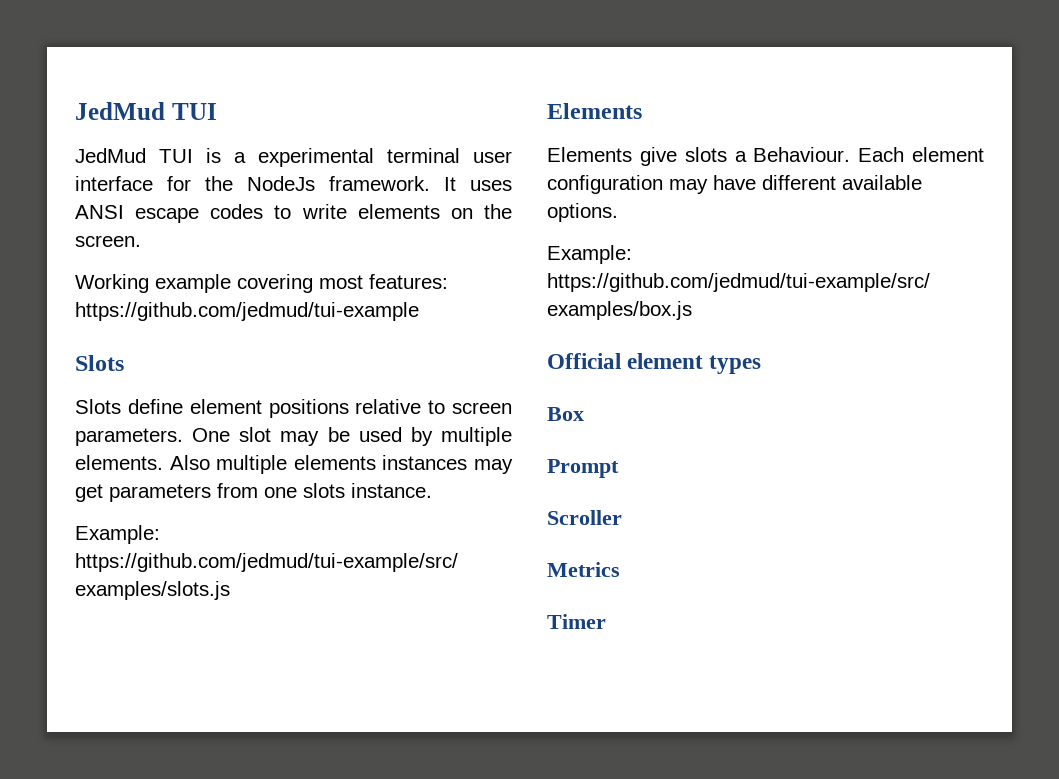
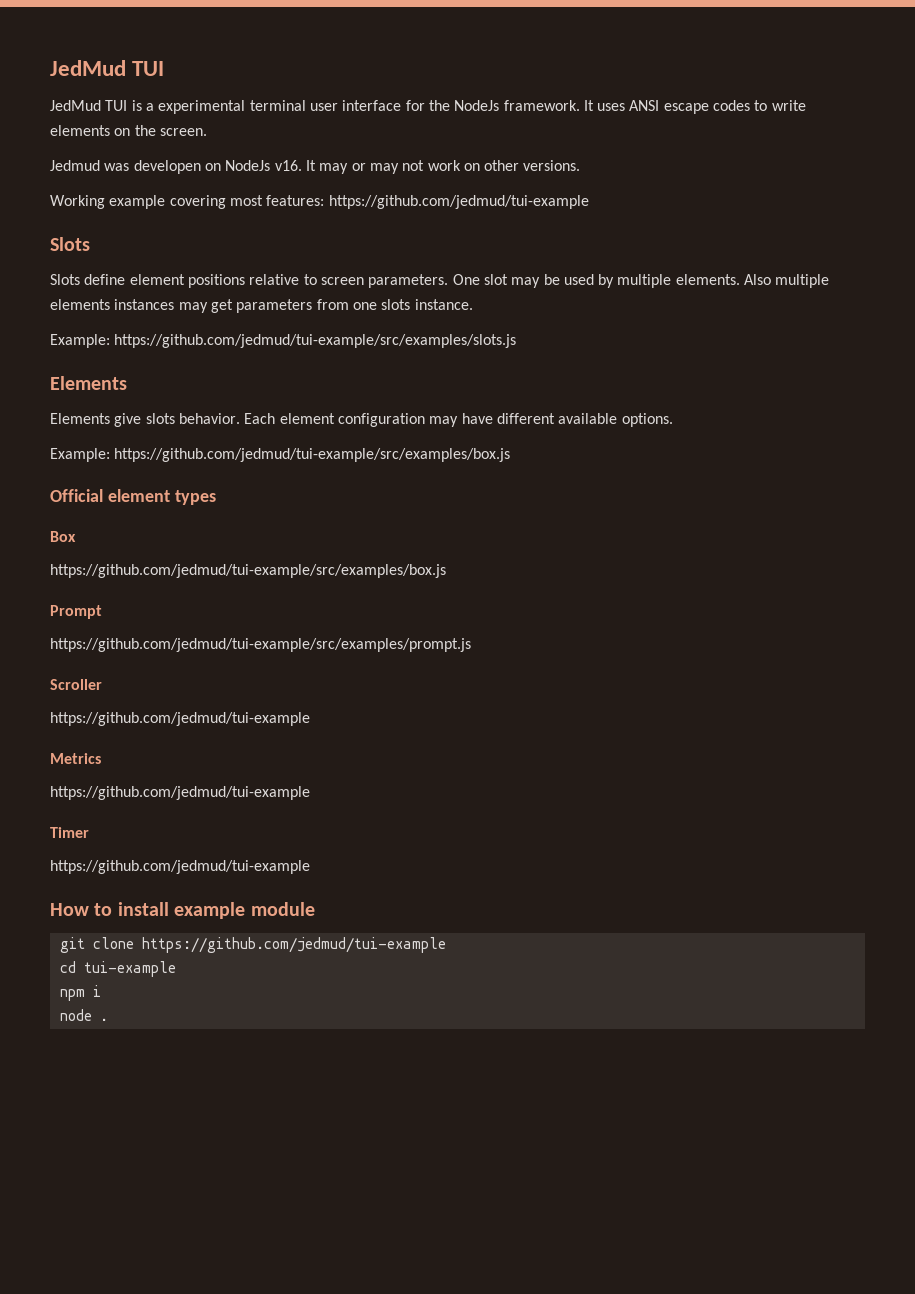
(141, 241) none -> [50,160,581,174] // Jedmud was developen on NodeJs v16. It may or may not work on other versions.
[734,147,851,162] a Behaviour. -> [178,413,240,424] behavior.
(584, 414) none -> [50,564,446,578] // https://github.com/jedmud/tui-example/src/examples/box.js
(619, 468) none -> [50,638,471,652] // https://github.com/jedmud/tui-example/src/examples/prompt.js
(622, 517) none -> [50,712,310,726] // https://github.com/jedmud/tui-example
(620, 569) none -> [50,786,310,800] // https://github.com/jedmud/tui-example
(606, 621) none -> [50,860,310,874] [50,902,315,919] [59,937,446,953] [59,961,176,977] [59,985,101,1001] [59,1009,108,1021] // https://github.com/jedmud/tui-example // How to install example module // git clone https://github.com/jedmud/tui-example // cd tui-example // npm i // node .

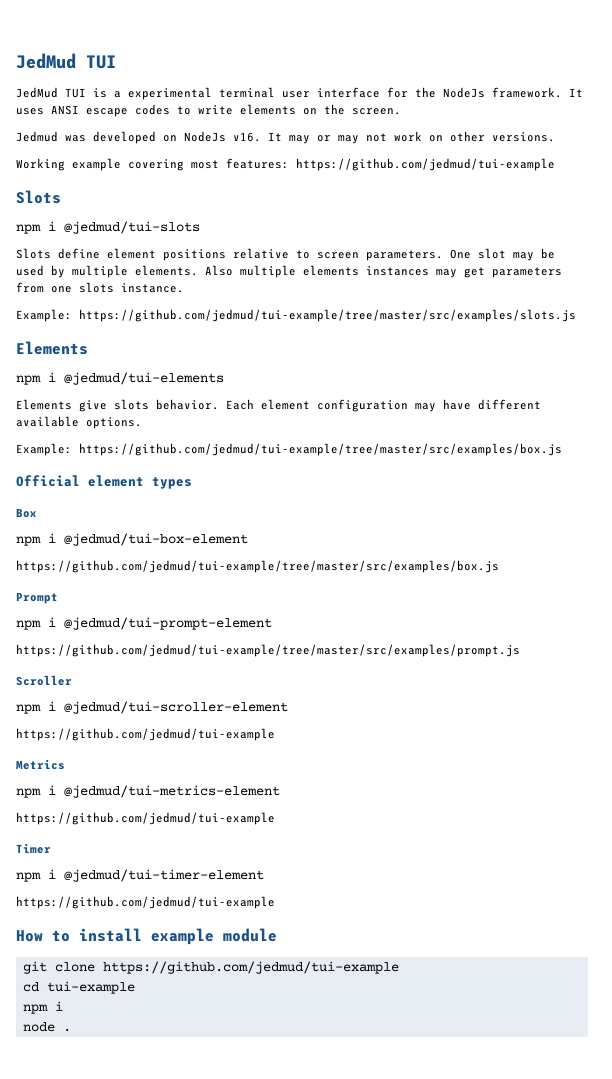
[133,160,201,174] developen -> [93,131,156,144] developed
(90, 244) none -> [16,221,200,234] // npm i @jedmud/tui-slots
[114,334,517,348] [50,376,127,390] https://github.com/jedmud/tui-example/src/examples/slots.js // Elements -> [79,309,576,322] [16,341,88,355] [16,372,224,385] https://github.com/jedmud/tui-example/tree/master/src/examples/slots.js // Elements // npm i @jedmud/tui-elements
[114,448,511,462] https://github.com/jedmud/tui-example/src/examples/box.js -> [79,443,562,456] https://github.com/jedmud/tui-example/tree/master/src/examples/box.js
[50,564,446,578] [50,605,102,619] [50,638,471,652] [50,679,102,690] https://github.com/jedmud/tui-example/src/examples/box.js // Prompt // https://github.com/jedmud/tui-example/src/examples/prompt.js // Scroller -> [16,533,248,546] [16,560,499,573] [16,592,58,604] [16,617,272,630] [16,644,520,657] [16,675,72,686] [16,701,288,714] npm i @jedmud/tui-box-element // https://github.com/jedmud/tui-example/tree/master/src/examples/box.js // Prompt // npm i @jedmud/tui-prompt-element // https://github.com/jedmud/tui-example/tree/master/src/examples/prompt.js // Scroller // npm i @jedmud/tui-scroller-element
(101, 758) none -> [16,785,280,798] // npm i @jedmud/tui-metrics-element
(89, 832) none -> [16,869,264,882] // npm i @jedmud/tui-timer-element

